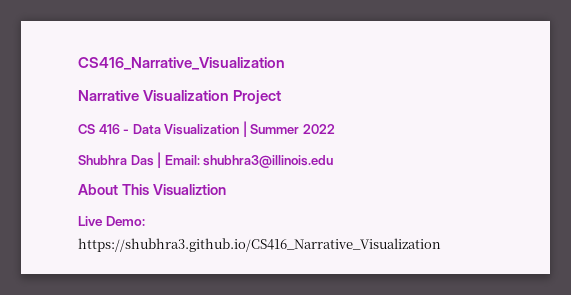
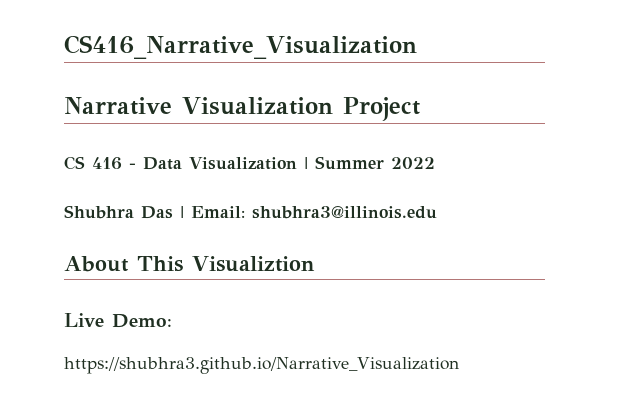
[78,238,441,252] https://shubhra3.github.io/CS416_Narrative_Visualization -> [64,357,459,374] https://shubhra3.github.io/Narrative_Visualization

